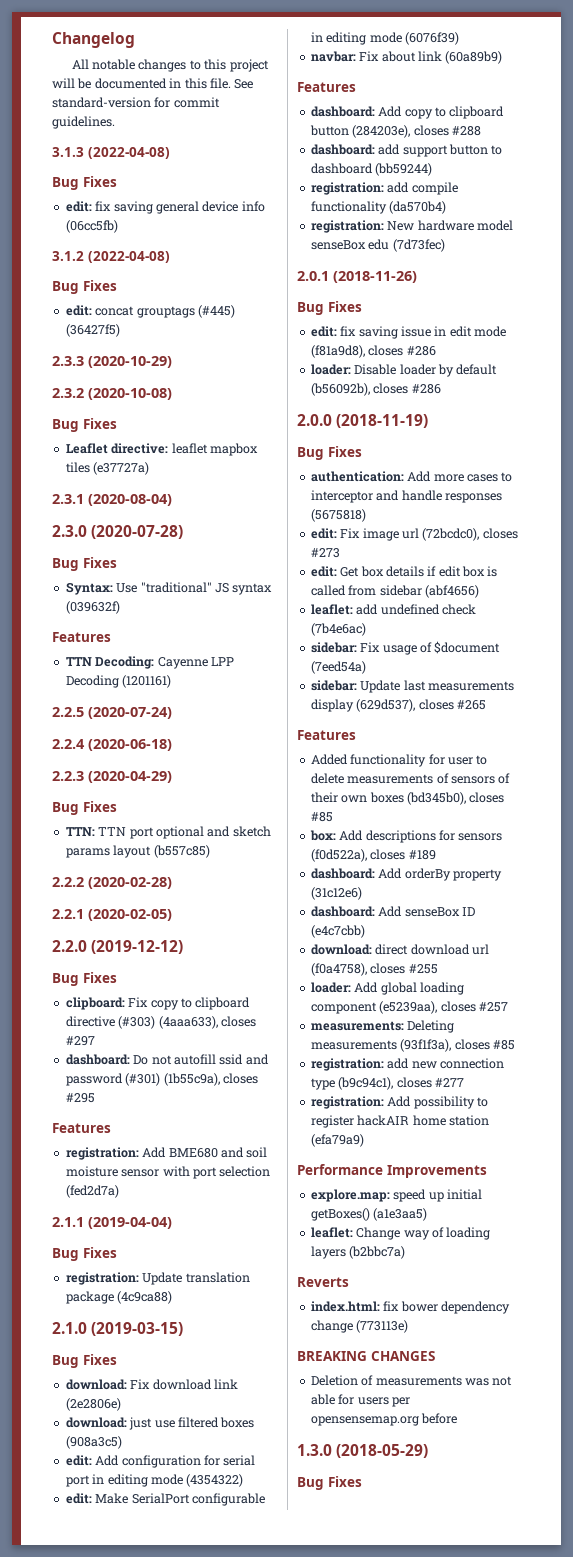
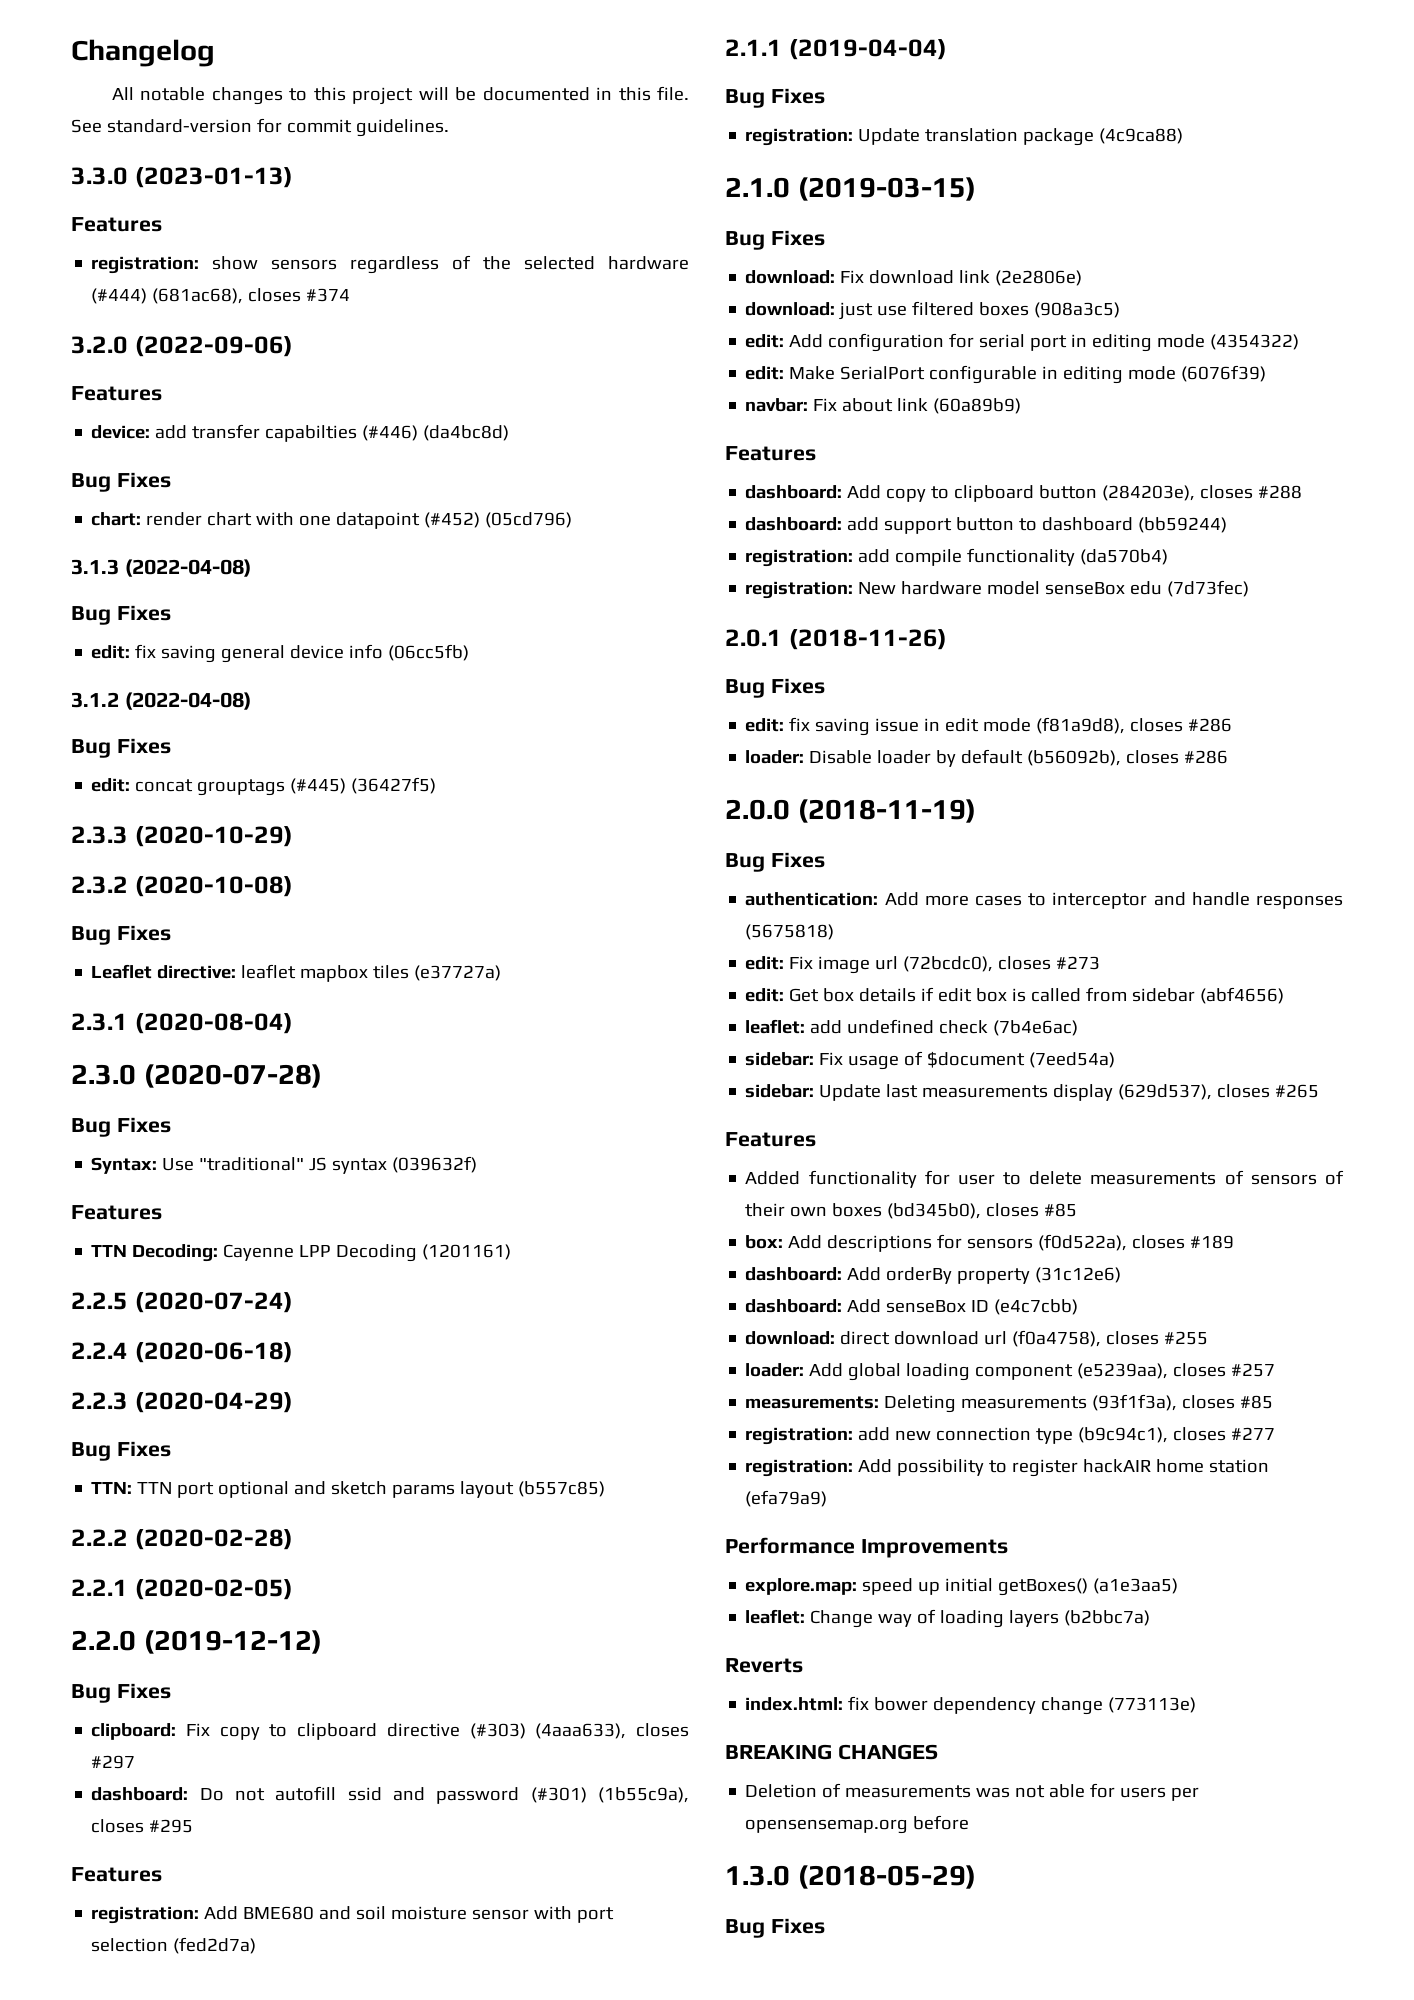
(115, 122) none -> [71,167,293,188] [71,217,162,232] [91,255,689,274] [91,288,351,304] [71,336,293,357] [71,386,162,401] [91,424,510,442] [71,472,171,492] [91,512,573,529] // 3.3.0 (2023-01-13) // Features // registration: show sensors regardless of the selected hardware (#444) (681ac68), closes #374 // 3.2.0 (2022-09-06) // Features // device: add transfer capabilties (#446) (da4bc8d) // Bug Fixes // chart: render chart with one datapoint (#452) (05cd796)

